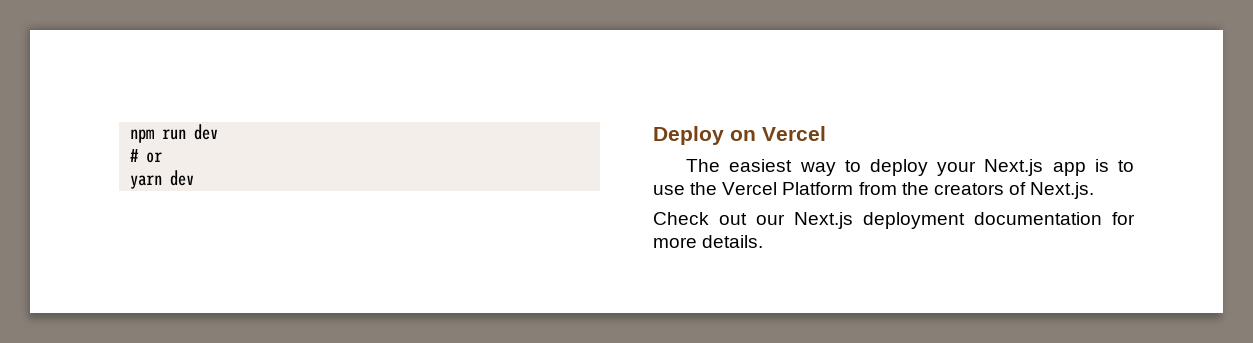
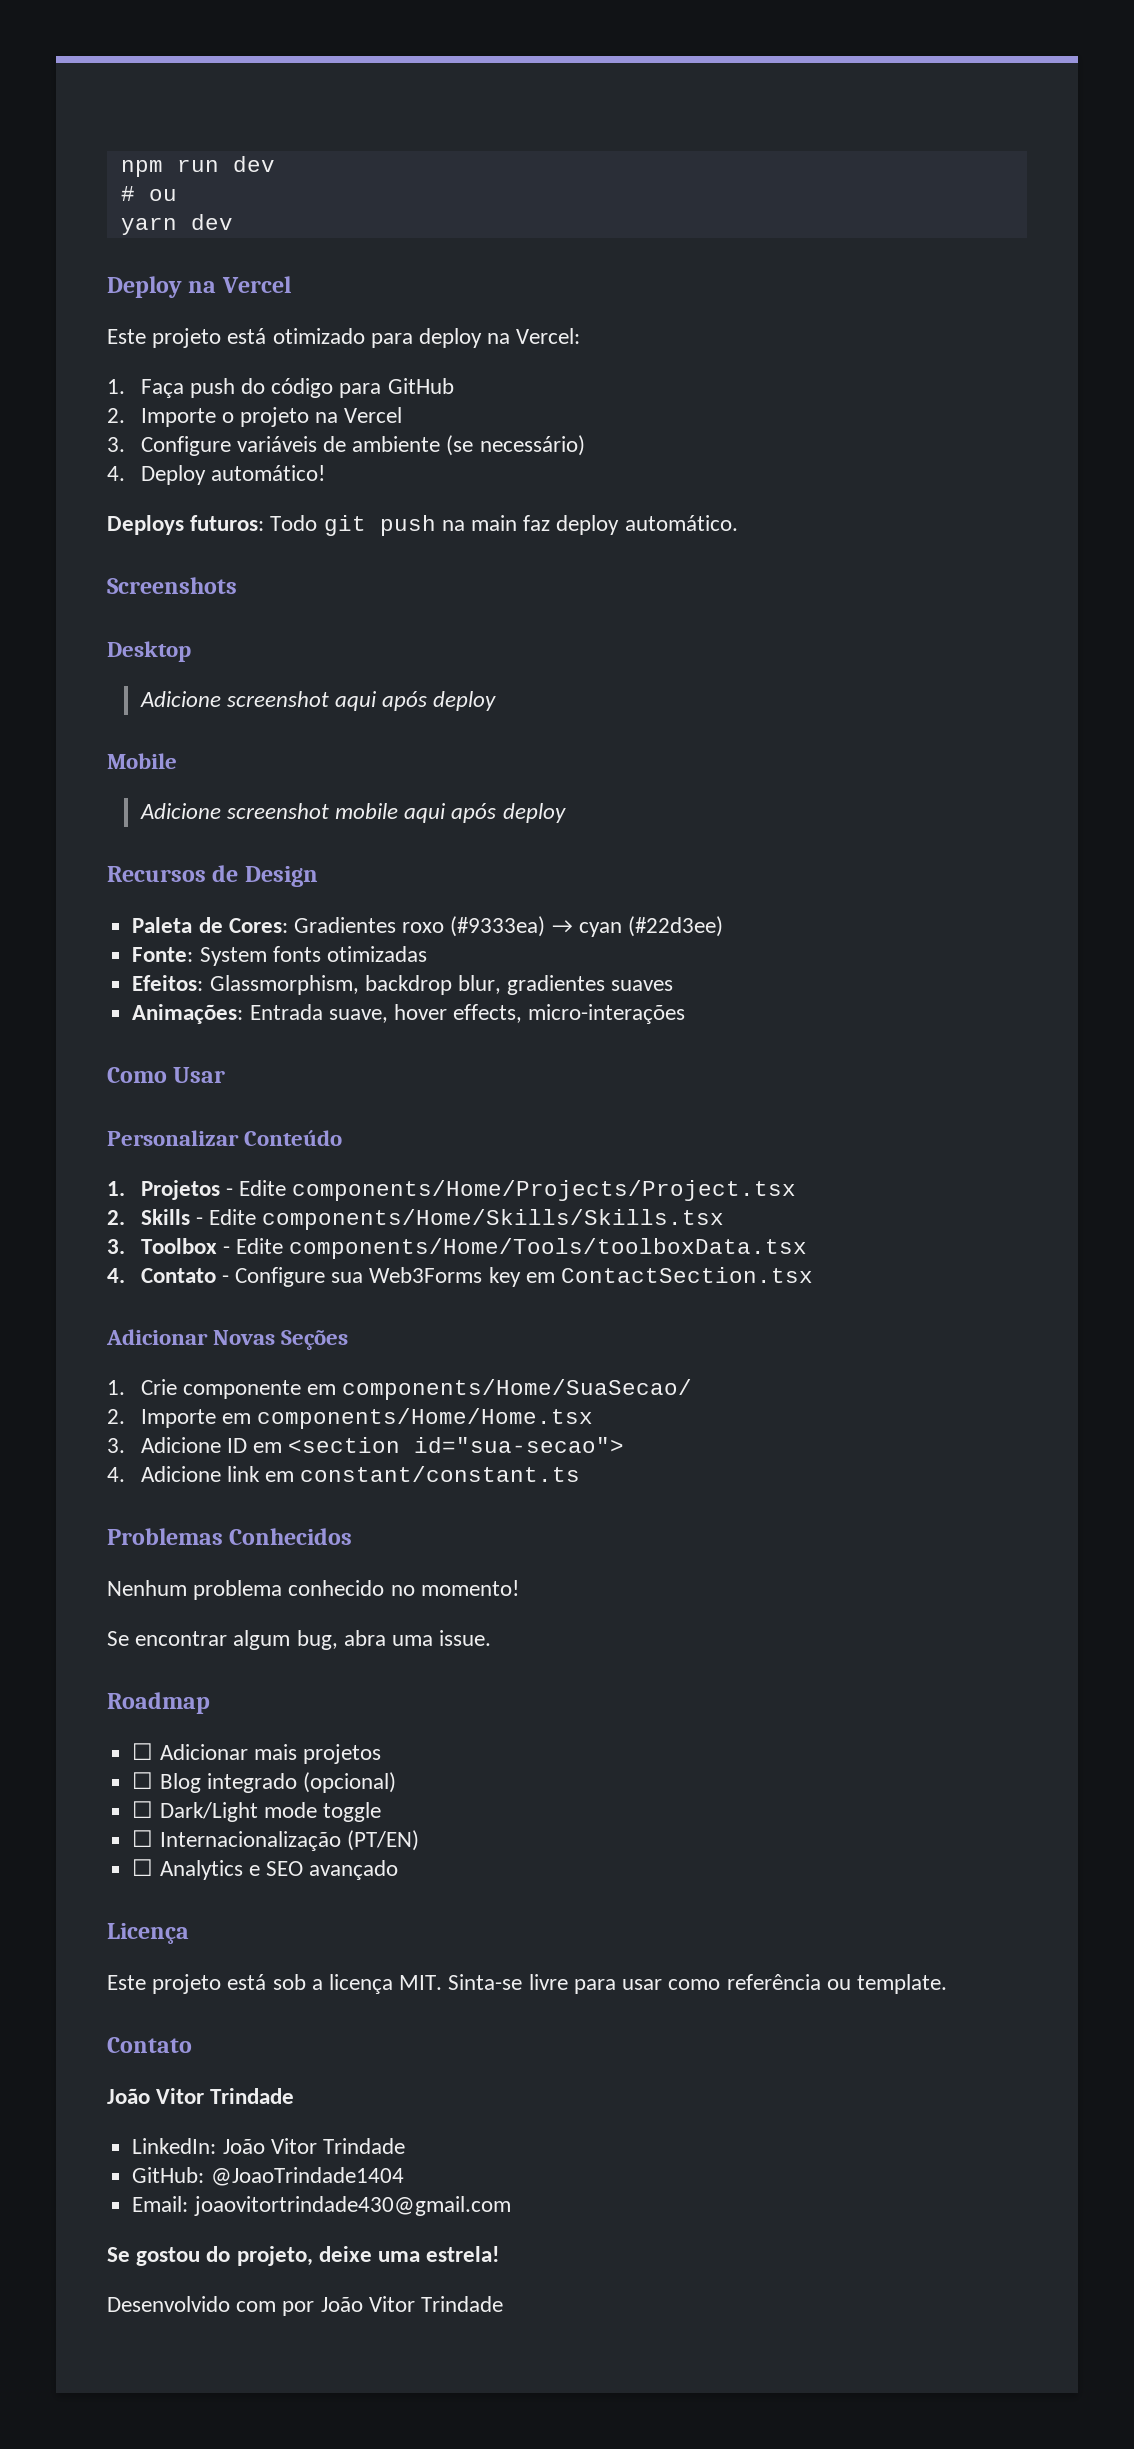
[146,152,163,163] or -> [148,189,177,201] ou
[730,126,826,141] [686,159,1134,176] [653,182,1095,199] [653,212,1135,229] [653,235,764,248] on Vercel // The easiest way to deploy your Next.js app is to use the Vercel Platform from the creators of Next.js. // Check out our Next.js deployment documentation for more details. -> [188,276,291,293] [107,328,581,348] [107,378,454,398] [107,407,403,427] [107,435,585,456] [107,465,325,485] [107,515,738,536] [107,577,237,594] [107,641,191,662] [139,691,497,711] [107,753,177,769] [139,803,566,823] [107,865,318,887] [132,916,723,937] [132,946,427,966] [132,975,674,995] [132,1004,686,1024] [107,1067,226,1083] [107,1130,343,1146] [107,1180,797,1201] [107,1209,725,1230] [107,1238,808,1259] [107,1267,814,1287] [106,1329,349,1350] [107,1379,693,1400] [107,1408,593,1429] [107,1437,625,1453] [107,1466,581,1482] [107,1528,353,1545] [107,1580,519,1600] [107,1630,492,1650] [107,1692,210,1714] [132,1743,381,1764] [132,1772,396,1793] [132,1801,381,1822] [132,1830,419,1851] [132,1859,399,1880] [107,1923,189,1944] [107,1974,947,1994] [107,2037,192,2053] [107,2088,295,2104] [132,2138,405,2154] [132,2167,404,2186] [132,2196,511,2216] [107,2246,500,2266] [107,2296,504,2316] na Vercel // Este projeto está otimizado para deploy na Vercel: // 1. Faça push do código para GitHub // 2. Importe o projeto na Vercel // 3. Configure variáveis de ambiente (se necessário) // 4. Deploy automático! // Deploys futuros: Todo git push na main faz deploy automático. // Screenshots // Desktop // Adicione screenshot aqui após deploy // Mobile // Adicione screenshot mobile aqui após deploy // Recursos de Design // Paleta de Cores: Gradientes roxo (#9333ea) → cyan (#22d3ee) // Fonte: System fonts otimizadas // Efeitos: Glassmorphism, backdrop blur, gradientes suaves // Animações: Entrada suave, hover effects, micro-interações // Como Usar // Personalizar Conteúdo // 1. Projetos - Edite components/Home/Projects/Project.tsx // 2. Skills - Edite components/Home/Skills/Skills.tsx // 3. Toolbox - Edite components/Home/Tools/toolboxData.tsx // 4. Contato - Configure sua Web3Forms key em ContactSection.tsx // Adicionar Novas Seções // 1. Crie componente em components/Home/SuaSecao/ // 2. Importe em components/Home/Home.tsx // 3. Adicione ID em <section id="sua-secao"> // 4. Adicione link em constant/constant.ts // Problemas Conhecidos // Nenhum problema conhecido no momento! // Se encontrar algum bug, abra uma issue. // Roadmap // ☐ Adicionar mais projetos // ☐ Blog integrado (opcional) // ☐ Dark/Light mode toggle // ☐ Internacionalização (PT/EN) // ☐ Analytics e SEO avançado // Licença // Este projeto está sob a licença MIT. Sinta-se livre para usar como referência ou template. // Contato // João Vitor Trindade // LinkedIn: João Vitor Trindade // GitHub: @JoaoTrindade1404 // Email: joaovitortrindade430@gmail.com // Se gostou do projeto, deixe uma estrela! // Desenvolvido com por João Vitor Trindade

